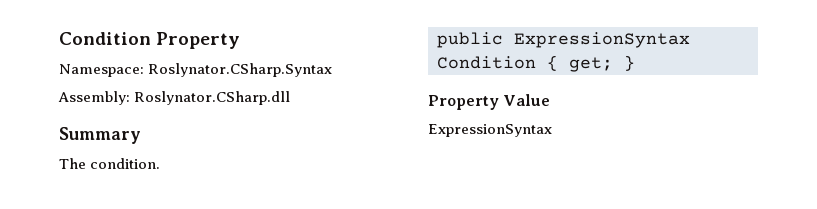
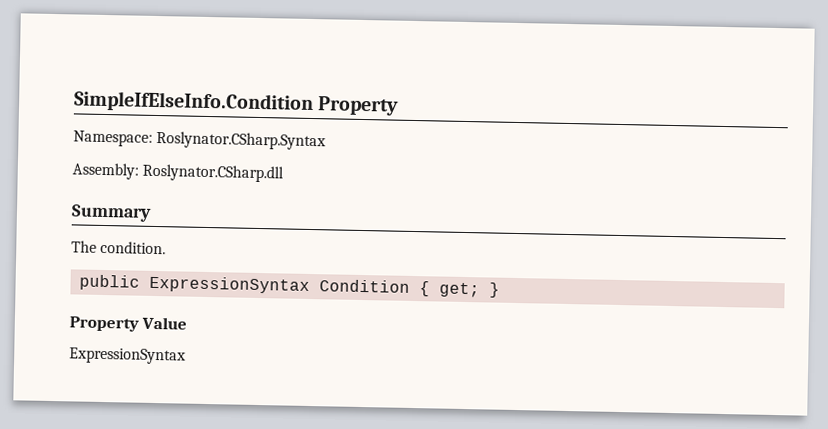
[59,32,151,45] Condition -> [73,90,314,115] SimpleIfElseInfo.Condition

